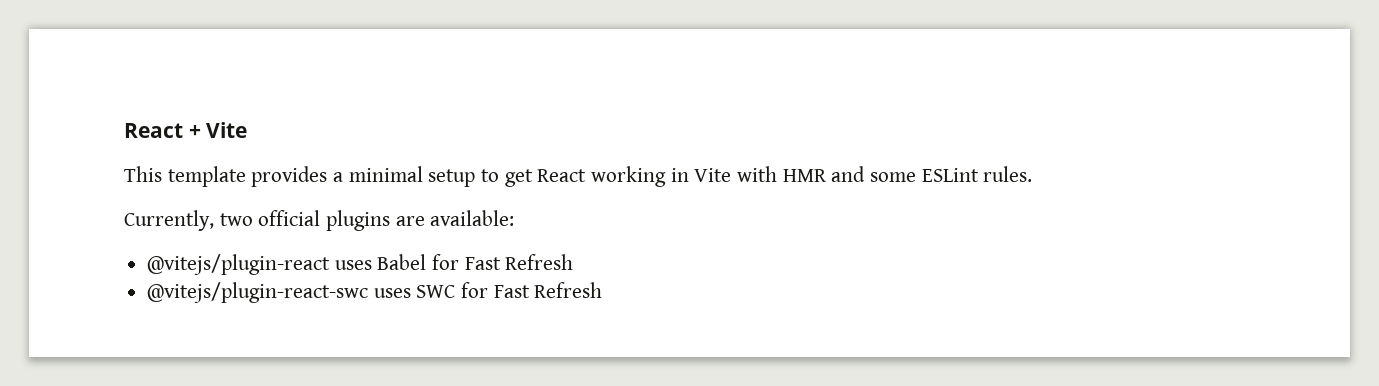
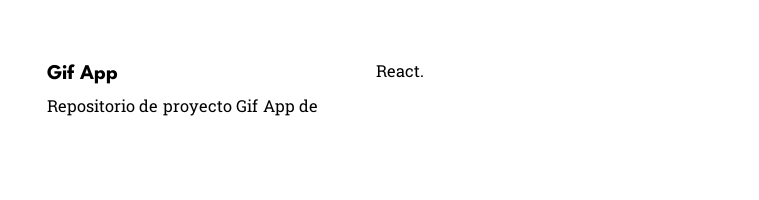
[124,122,248,138] [124,166,1033,187] [124,210,515,231] [147,254,574,275] [147,282,603,303] React + Vite // This template provides a minimal setup to get React working in Vite with HMR and some ESLint rules. // Currently, two official plugins are available: // @vitejs/plugin-react uses Babel for Fast Refresh // @vitejs/plugin-react-swc uses SWC for Fast Refresh -> [47,64,118,84] [47,99,319,116] [376,65,424,78] Gif App // Repositorio de proyecto Gif App de React.

